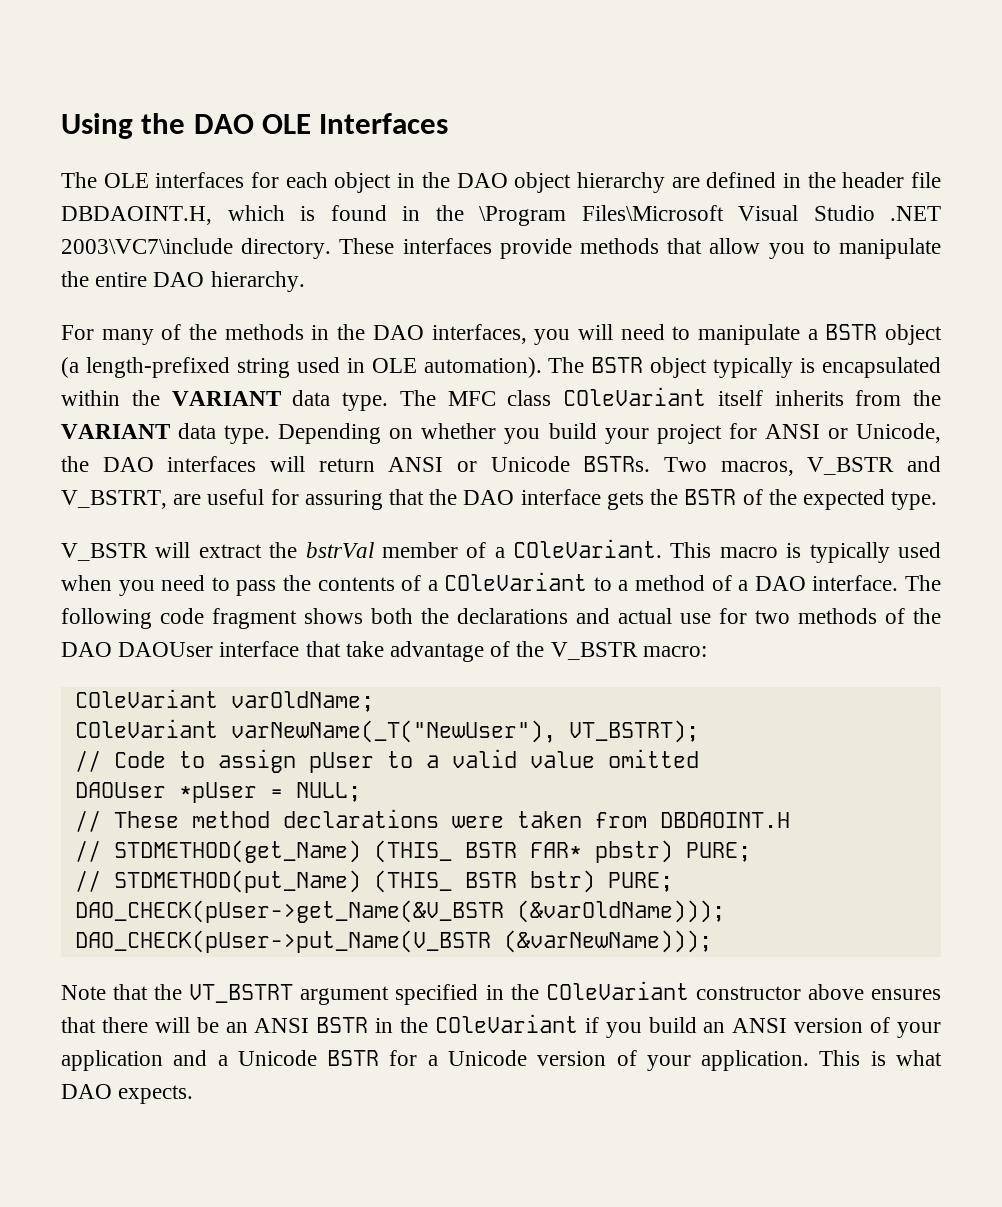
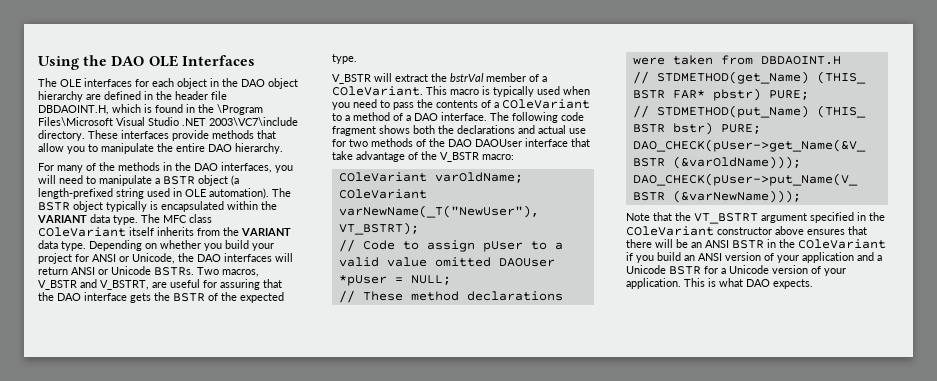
(699, 758) // -> (491, 262) none

